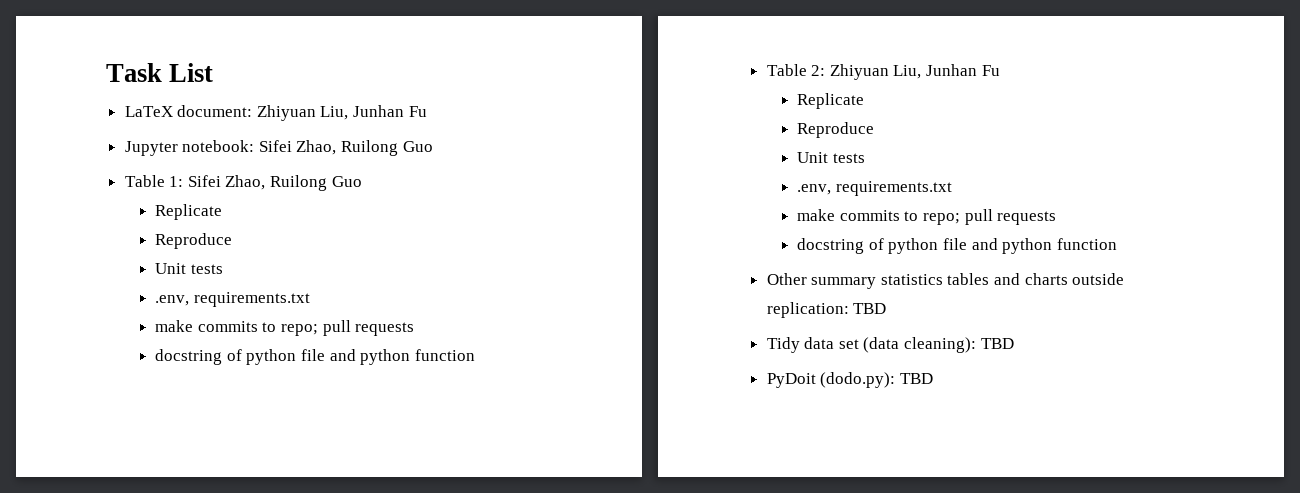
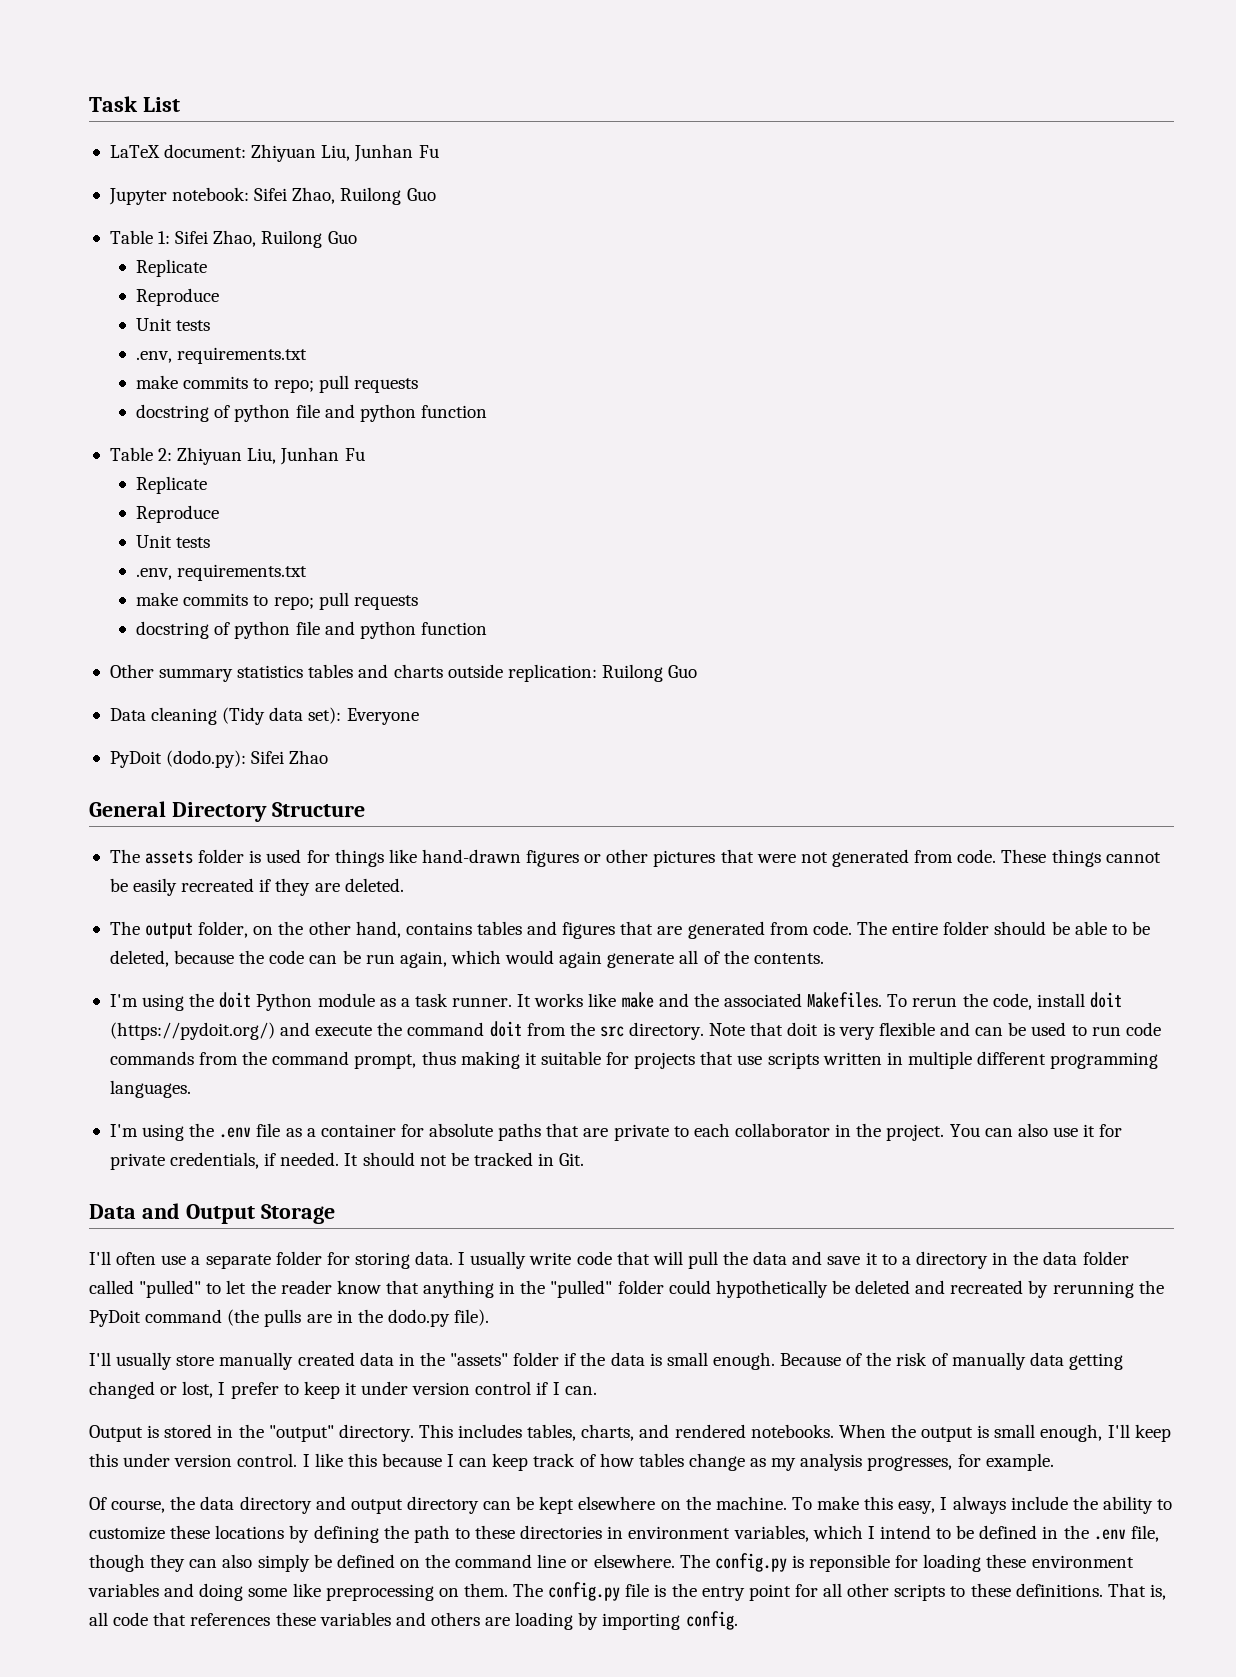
[853,303,887,314] [766,337,1014,353] [766,372,933,388] TBD // Tidy data set (data cleaning): TBD // PyDoit (dodo.py): TBD -> [601,664,698,682] [109,707,419,725] [109,750,329,768] [89,801,365,822] [109,849,1161,867] [109,878,404,896] [109,921,1150,939] [109,950,824,968] [109,992,1122,1011] [109,1021,1161,1040] [109,1051,1159,1069] [109,1080,191,1098] [109,1123,1123,1141] [109,1152,585,1170] [89,1203,335,1224] [89,1251,1129,1269] [89,1280,1164,1298] [89,1309,490,1327] [89,1352,1123,1370] [89,1381,597,1399] [89,1424,1171,1442] [89,1453,1054,1471] [89,1496,1173,1514] [89,1525,1159,1543] [89,1553,1134,1572] [88,1582,1166,1601] [89,1611,738,1630] Ruilong Guo // Data cleaning (Tidy data set): Everyone // PyDoit (dodo.py): Sifei Zhao // General Directory Structure // The assets folder is used for things like hand-drawn figures or other pictures that were not generated from code. These things cannot be easily recreated if they are deleted. // The output folder, on the other hand, contains tables and figures that are generated from code. The entire folder should be able to be deleted, because the code can be run again, which would again generate all of the contents. // I'm using the doit Python module as a task runner. It works like make and the associated Makefiles. To rerun the code, install doit (https://pydoit.org/) and execute the command doit from the src directory. Note that doit is very flexible and can be used to run code commands from the command prompt, thus making it suitable for projects that use scripts written in multiple different programming languages. // I'm using the .env file as a container for absolute paths that are private to each collaborator in the project. You can also use it for private credentials, if needed. It should not be tracked in Git. // Data and Output Storage // I'll often use a separate folder for storing data. I usually write code that will pull the data and save it to a directory in the data folder called "pulled" to let the reader know that anything in the "pulled" folder could hypothetically be deleted and recreated by rerunning the PyDoit command (the pulls are in the dodo.py file). // I'll usually store manually created data in the "assets" folder if the data is small enough. Because of the risk of manually data getting changed or lost, I prefer to keep it under version control if I can. // Output is stored in the "output" directory. This includes tables, charts, and rendered notebooks. When the output is small enough, I'll keep this under version control. I like this because I can keep track of how tables change as my analysis progresses, for example. // Of course, the data directory and output directory can be kept elsewhere on the machine. To make this easy, I always include the ability to customize these locations by defining the path to these directories in environment variables, which I intend to be defined in the .env file, though they can also simply be defined on the command line or elsewhere. The config.py is reponsible for loading these environment variables and doing some like preprocessing on them. The config.py file is the entry point for all other scripts to these definitions. That is, all code that references these variables and others are loading by importing config.

